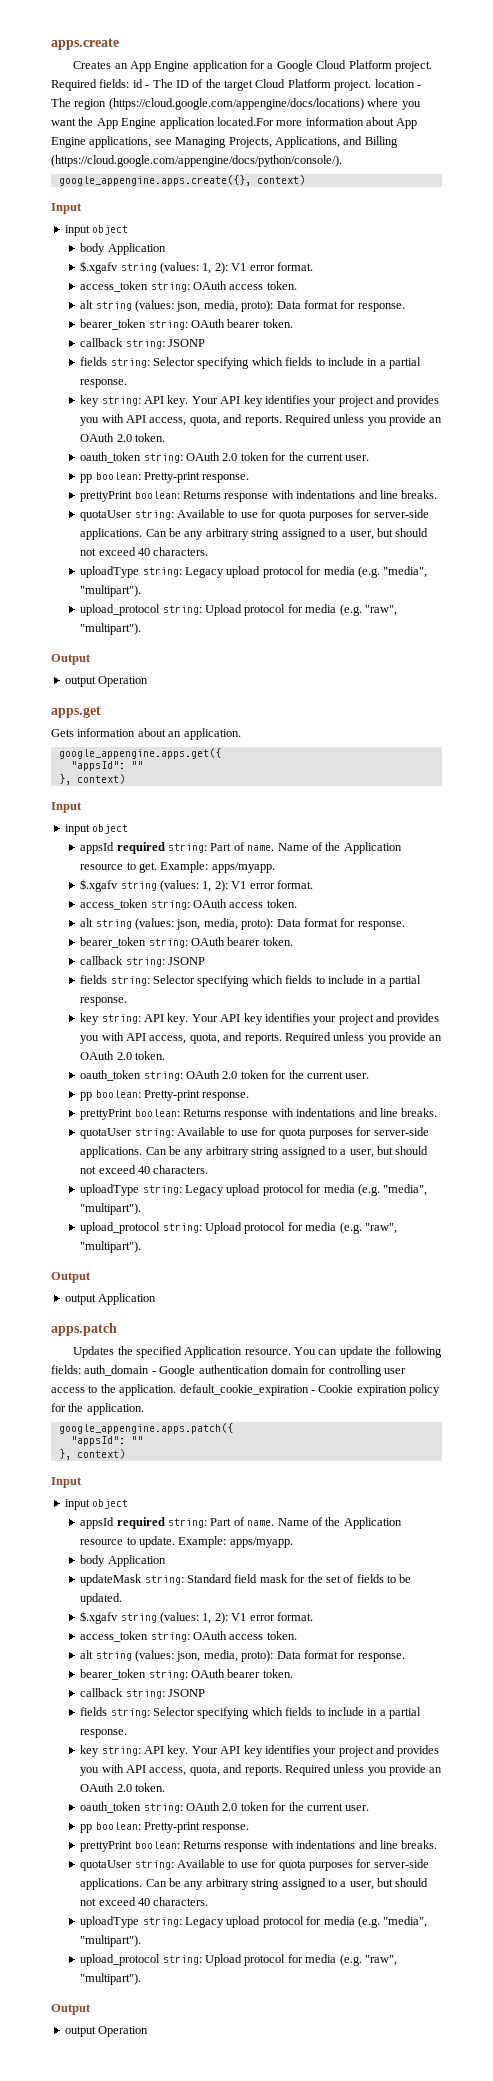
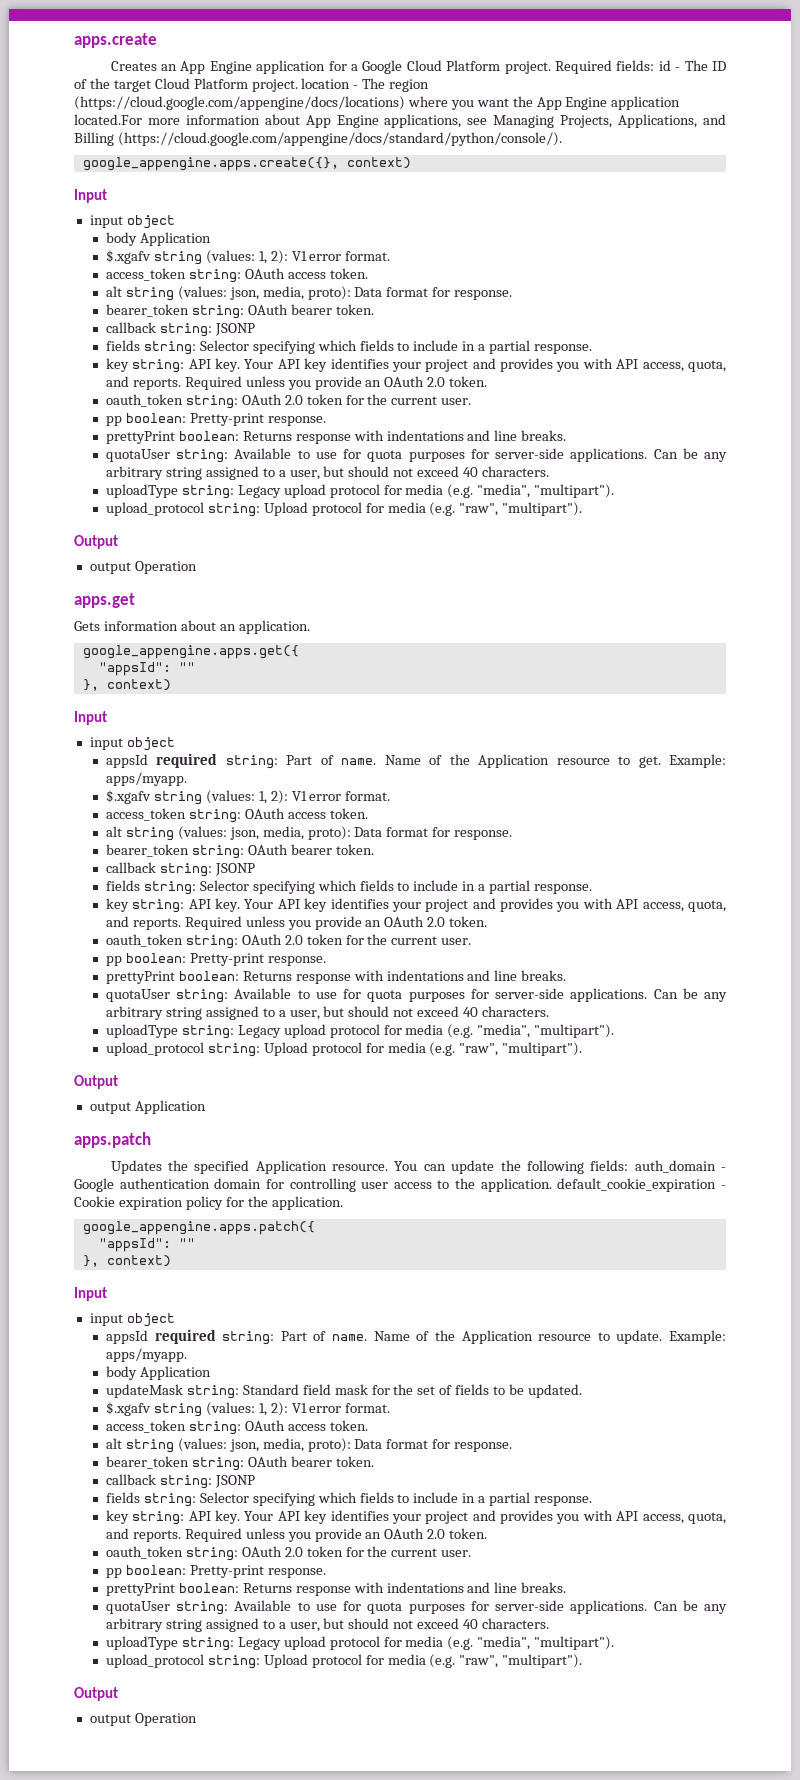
[51,155,342,167] (https://cloud.google.com/appengine/docs/python/console/). -> [117,132,562,146] (https://cloud.google.com/appengine/docs/standard/python/console/).

